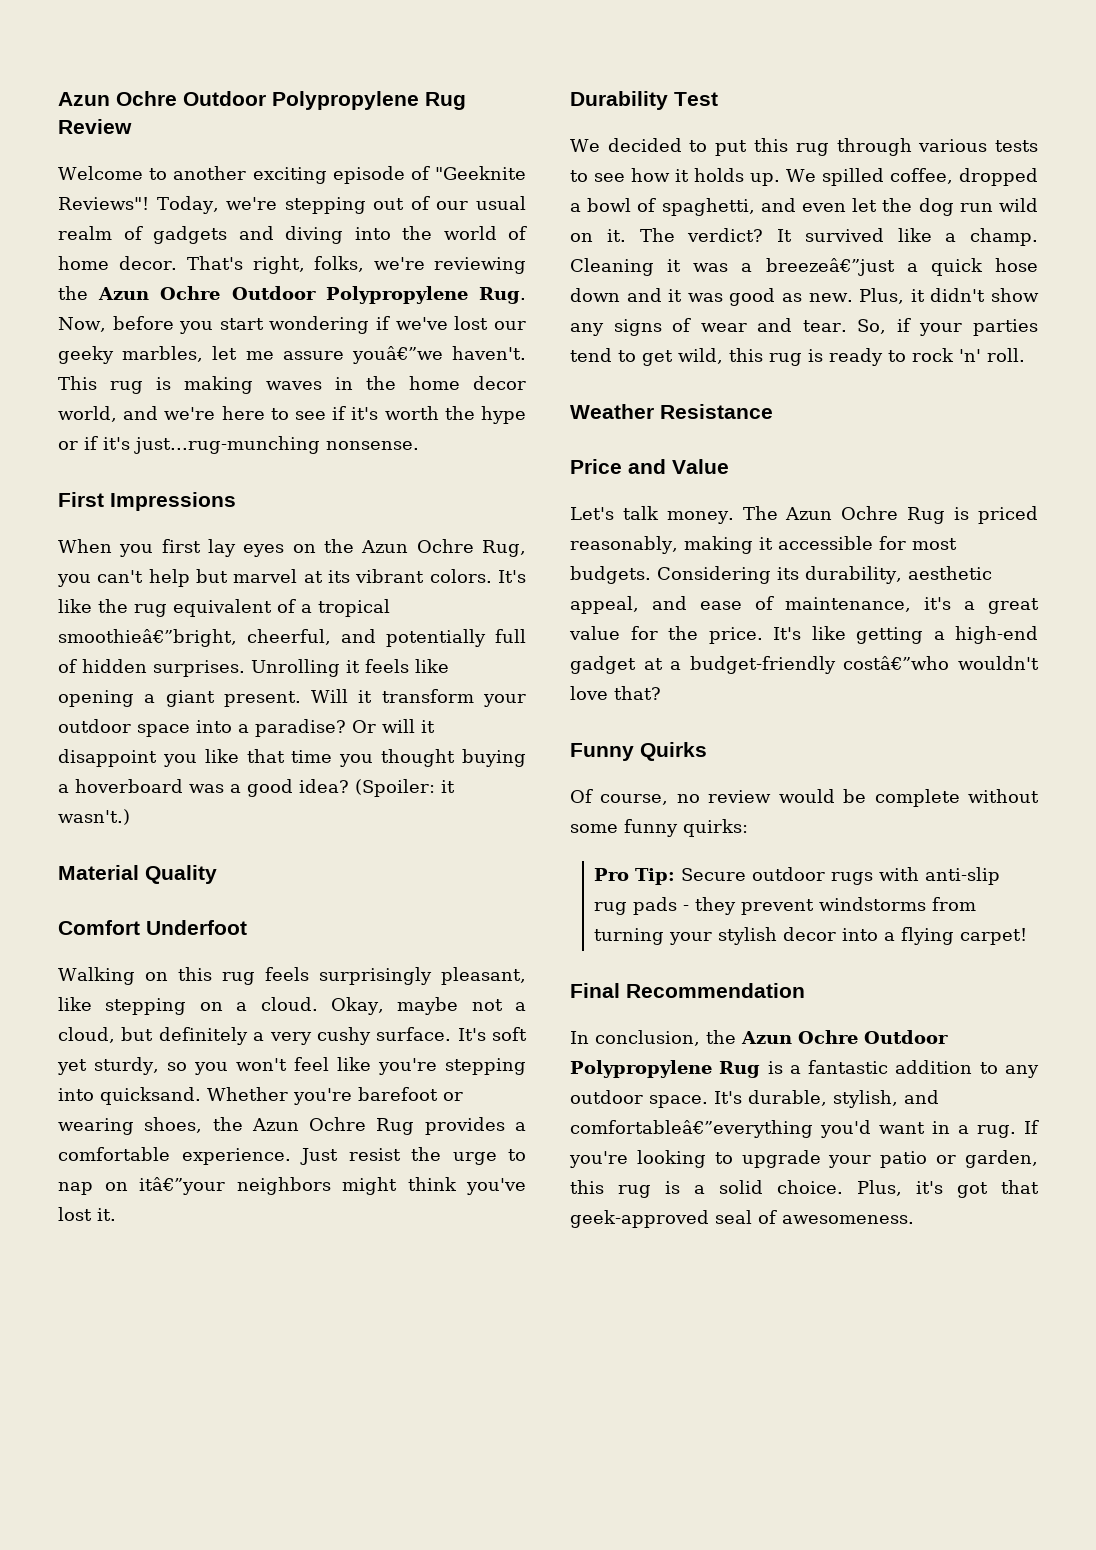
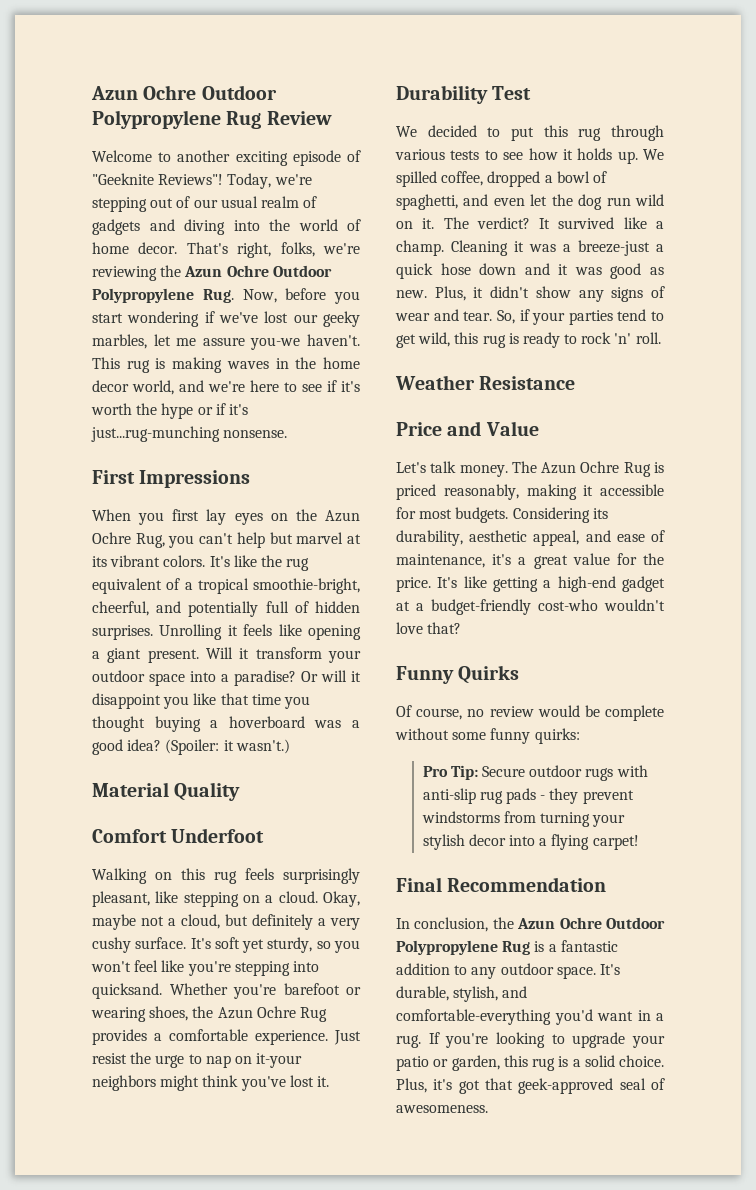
[351,346,443,364] youâ€”we -> [250,337,301,350] you-we
[58,629,237,647] smoothieâ€”bright, -> [253,578,360,594] smoothie-bright,
[139,1177,225,1195] itâ€”your -> [256,1053,303,1068] it-your
[765,258,895,276] breezeâ€”just -> [578,240,650,256] breeze-just
[843,656,950,670] costâ€”who -> [538,599,598,611] cost-who
[570,1120,813,1138] comfortableâ€”everything -> [396,1009,551,1025] comfortable-everything

